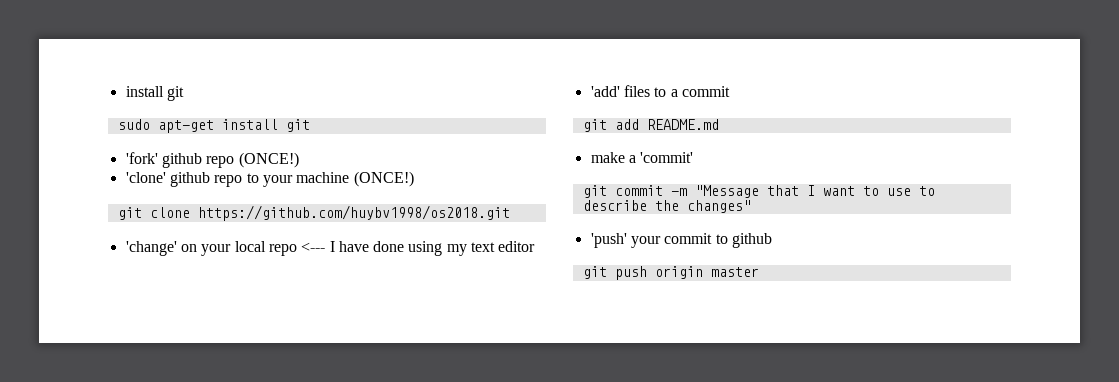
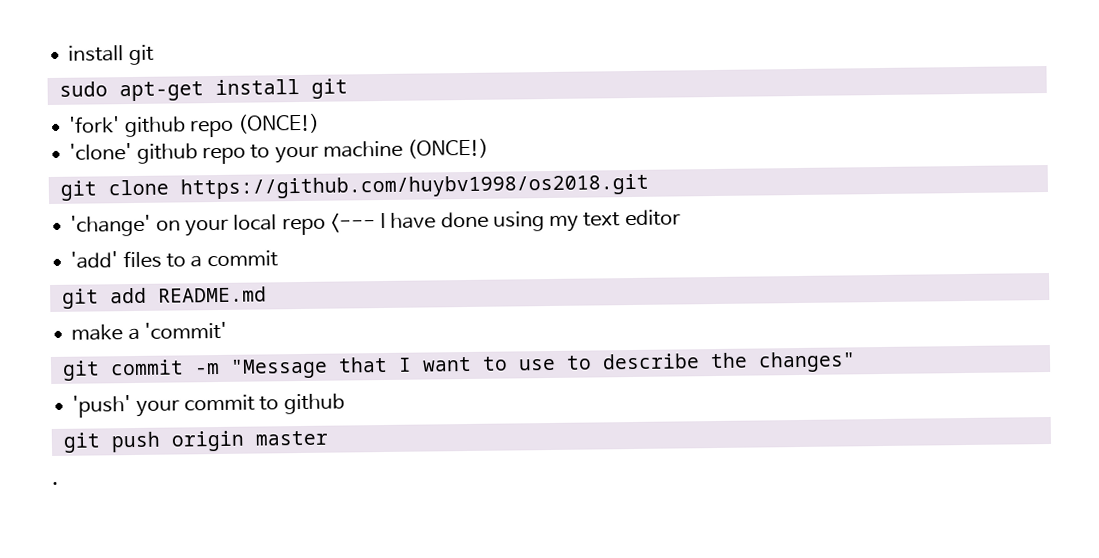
(759, 272) none -> [52,481,59,486] // .

